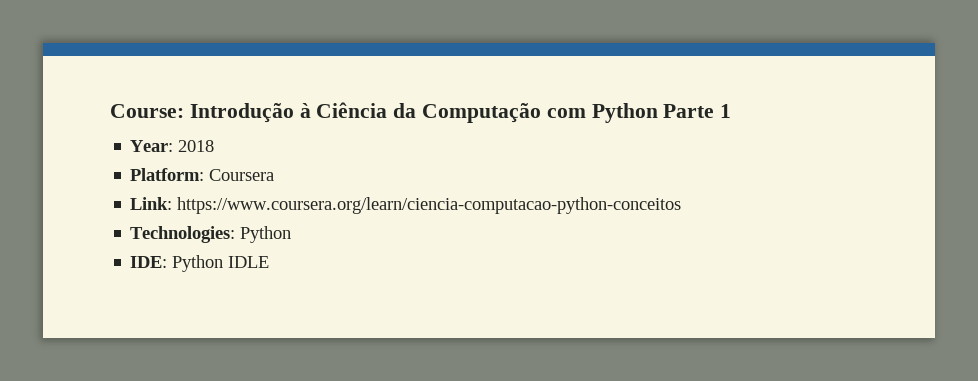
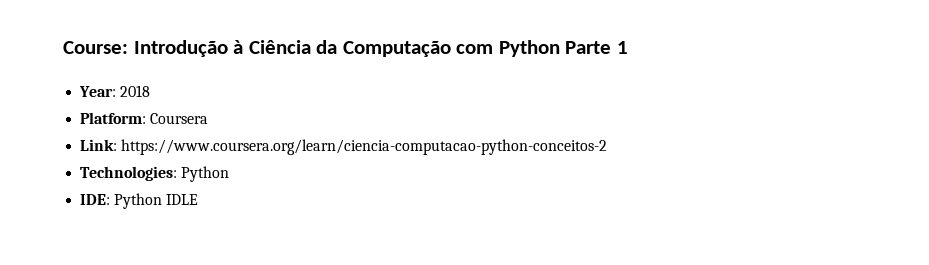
[177,197,682,214] https://www.coursera.org/learn/ciencia-computacao-python-conceitos -> [121,139,608,155] https://www.coursera.org/learn/ciencia-computacao-python-conceitos-2

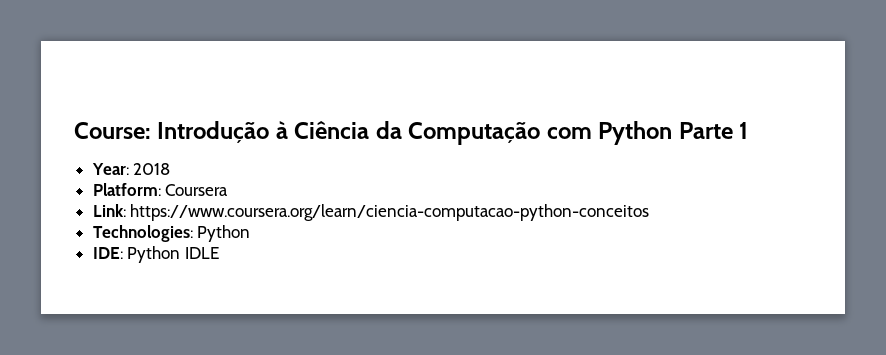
[121,139,608,155] https://www.coursera.org/learn/ciencia-computacao-python-conceitos-2 -> [130,204,650,221] https://www.coursera.org/learn/ciencia-computacao-python-conceitos

